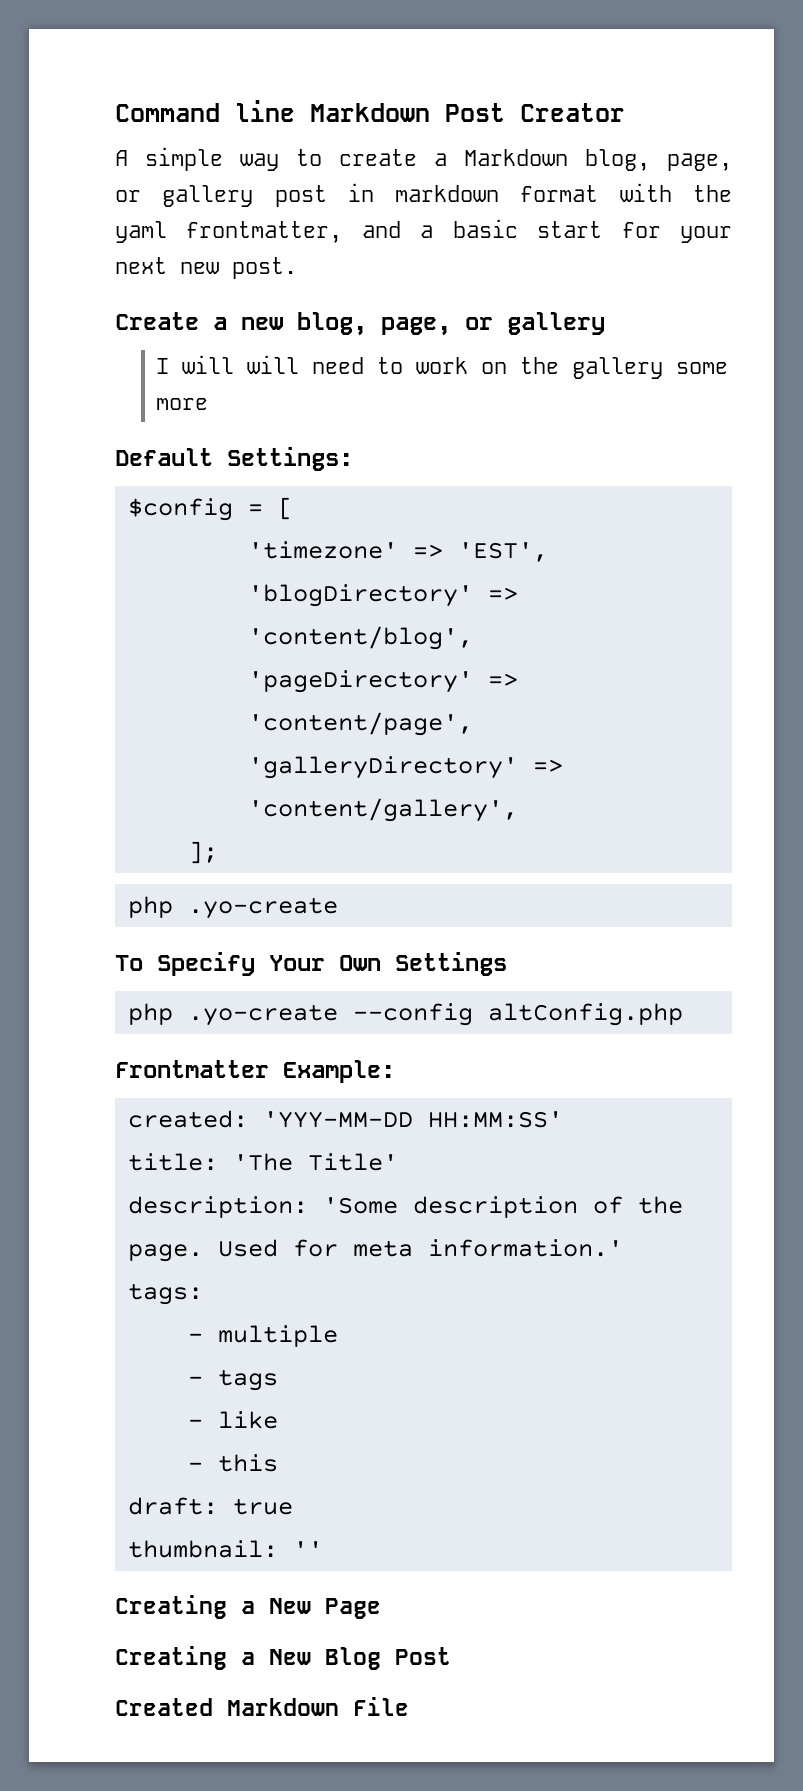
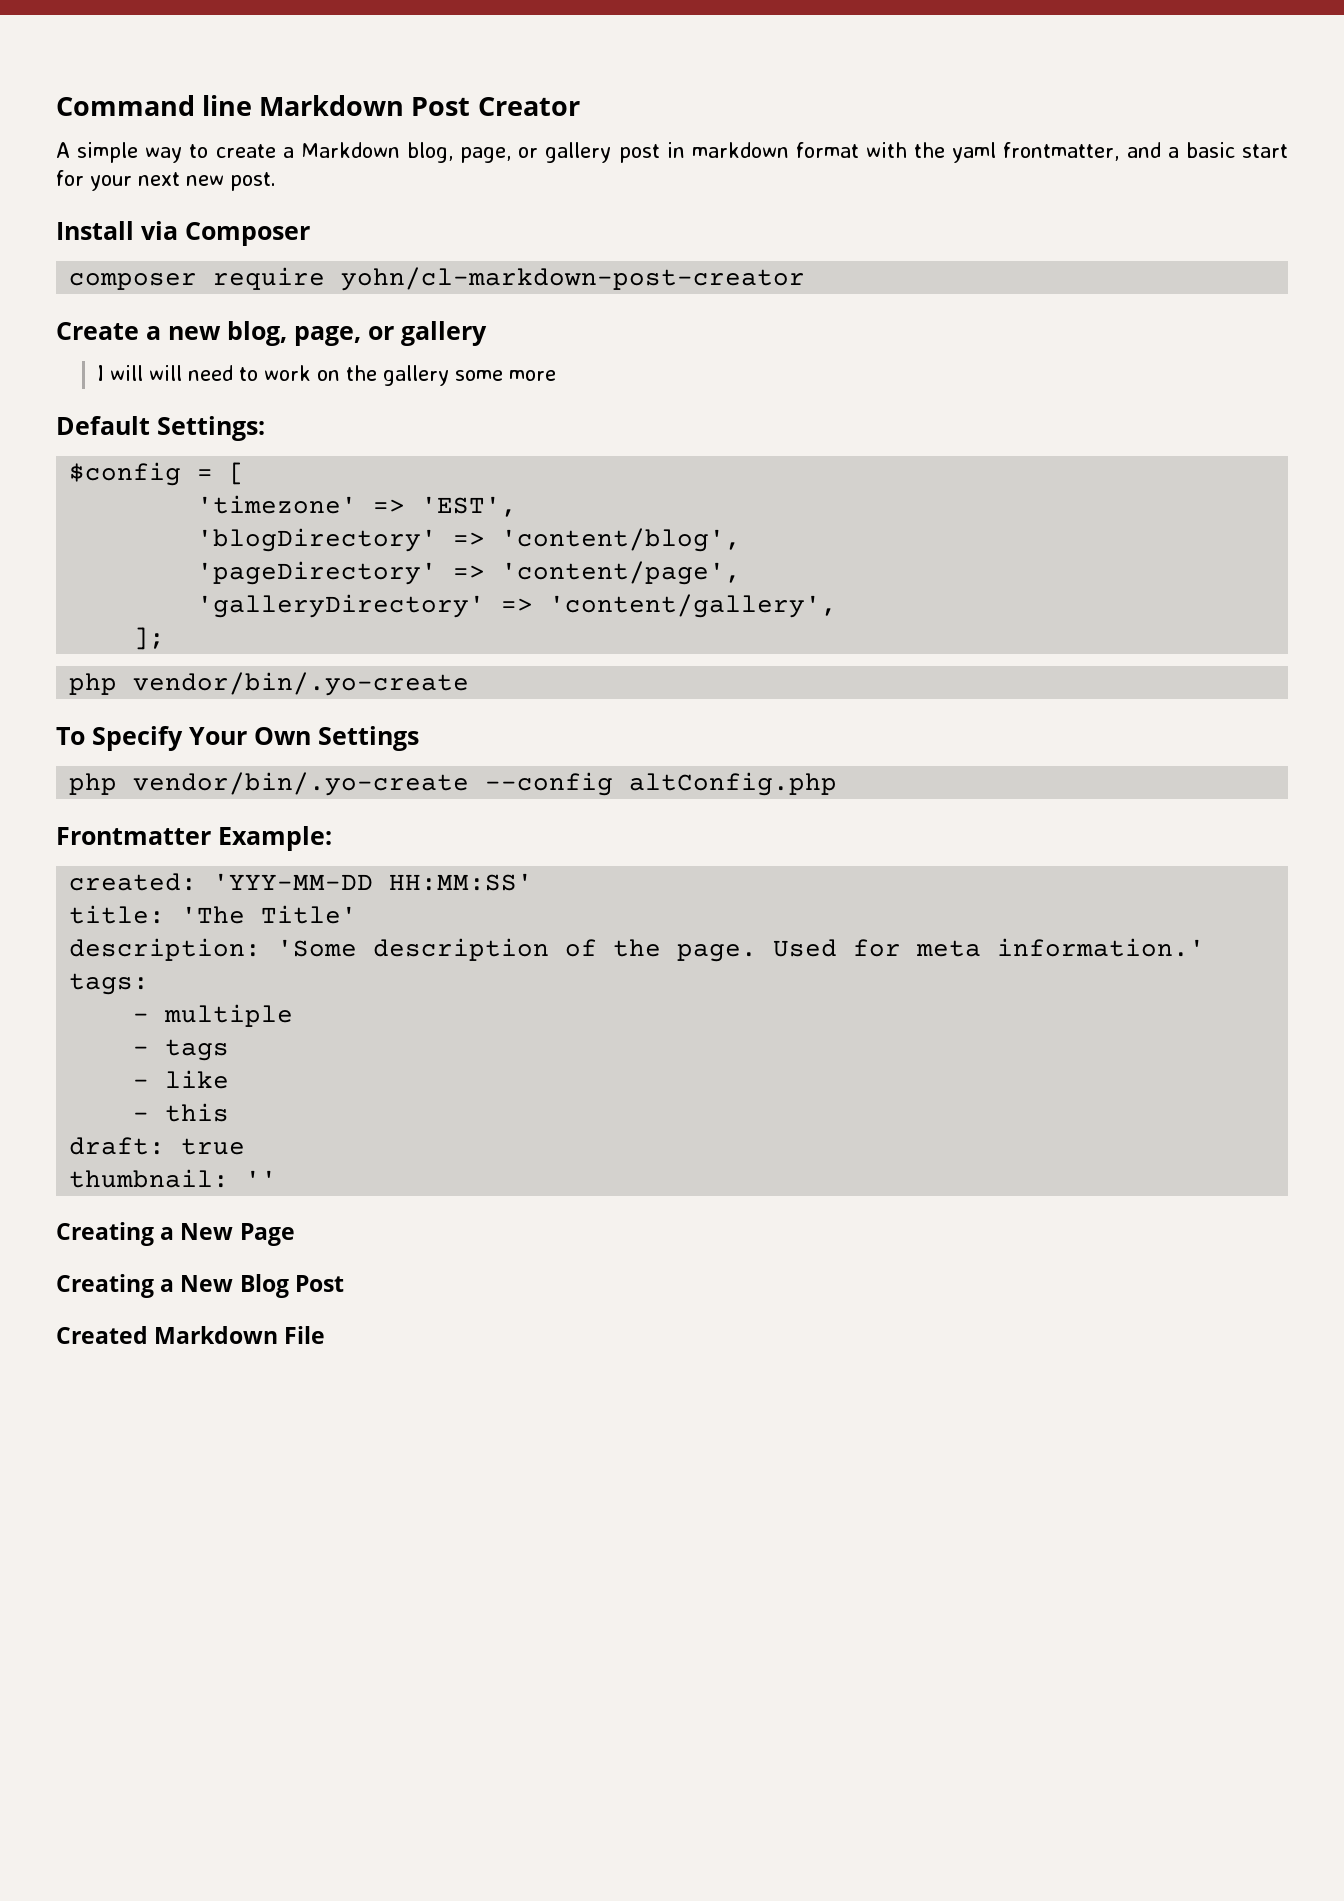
(297, 268) none -> [56,221,310,246] [69,267,806,291] // Install via Composer // composer require yohn/cl-markdown-post-creator
[187,897,338,919] .yo-create -> [133,672,470,696] vendor/bin/.yo-create
[187,1004,338,1026] .yo-create -> [133,772,470,796] vendor/bin/.yo-create

